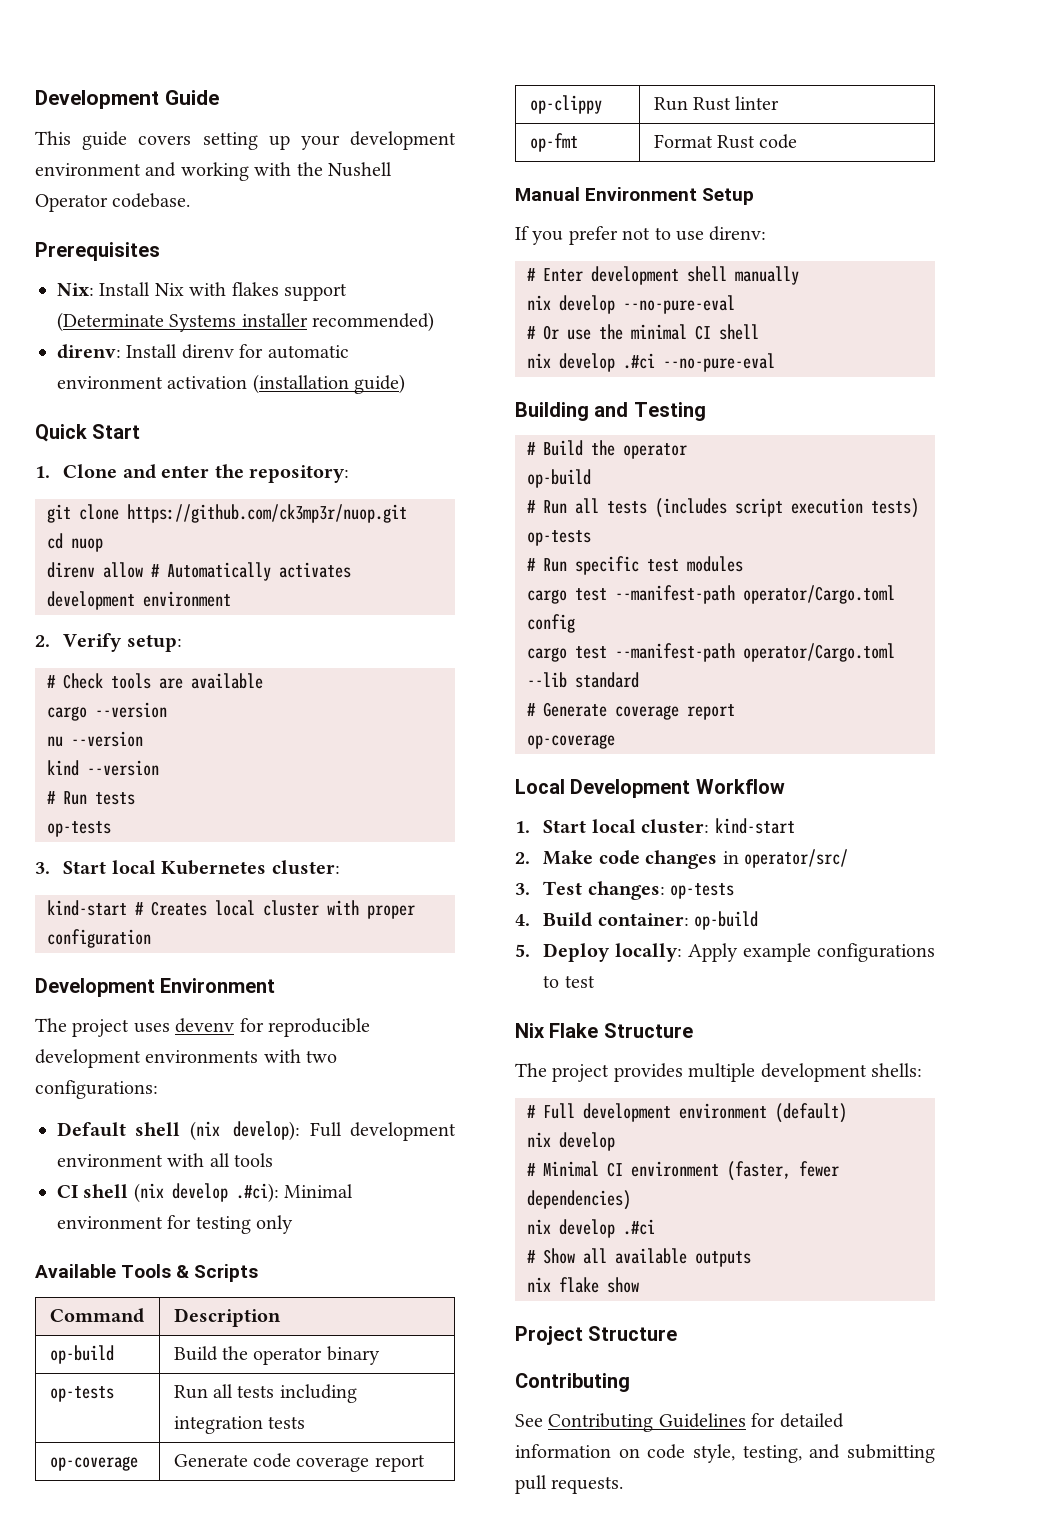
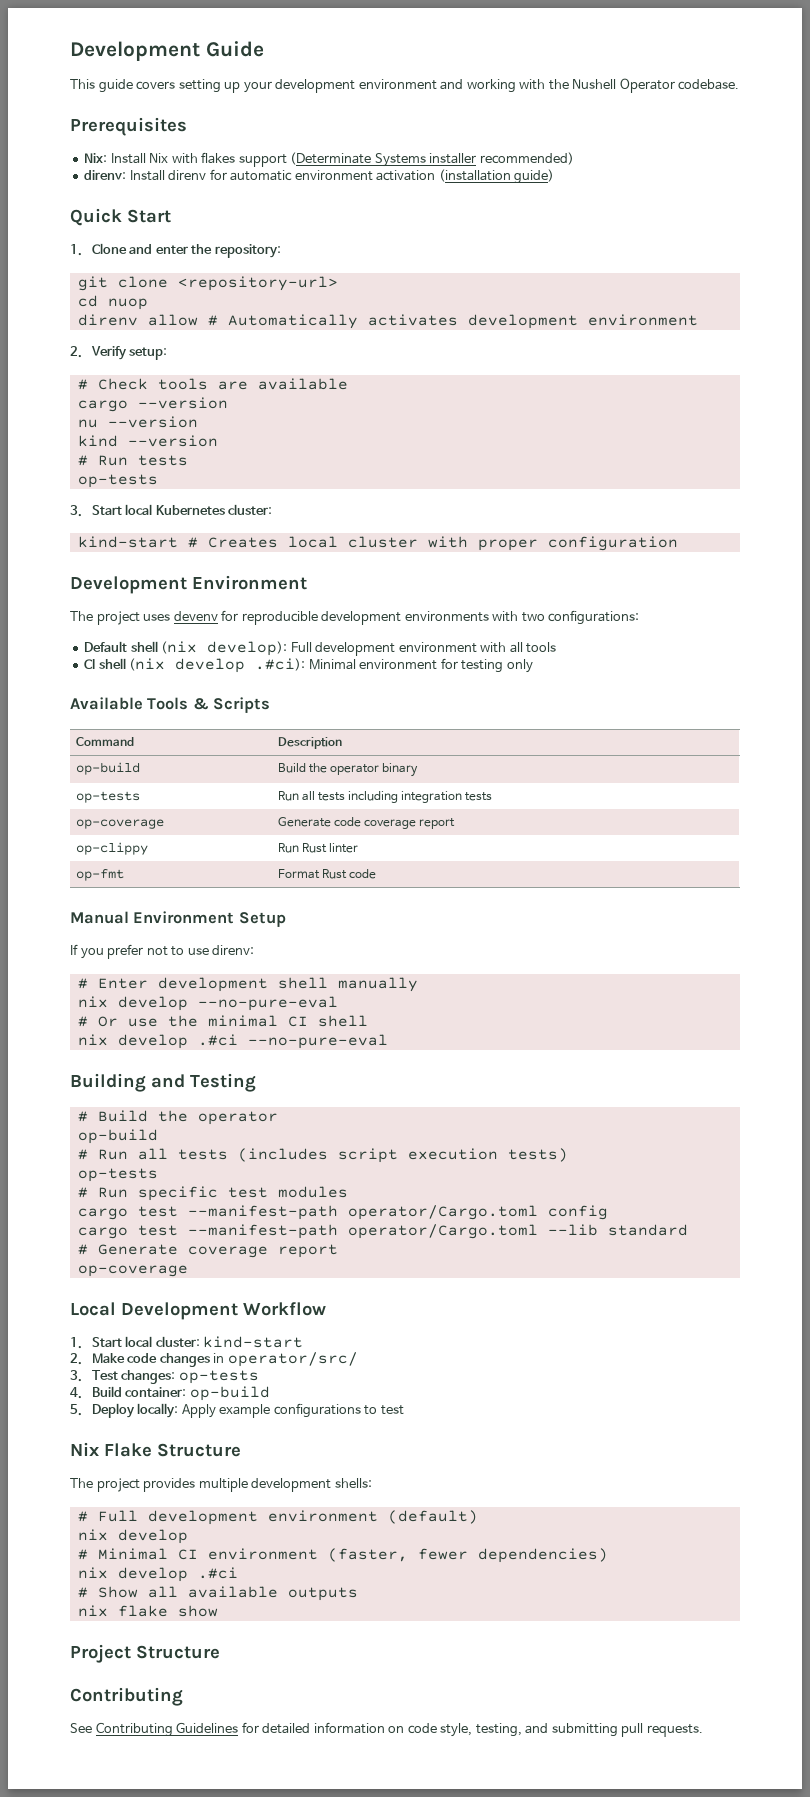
[127,504,407,523] https://github.com/ck3mp3r/nuop.git -> [177,276,338,291] <repository-url>

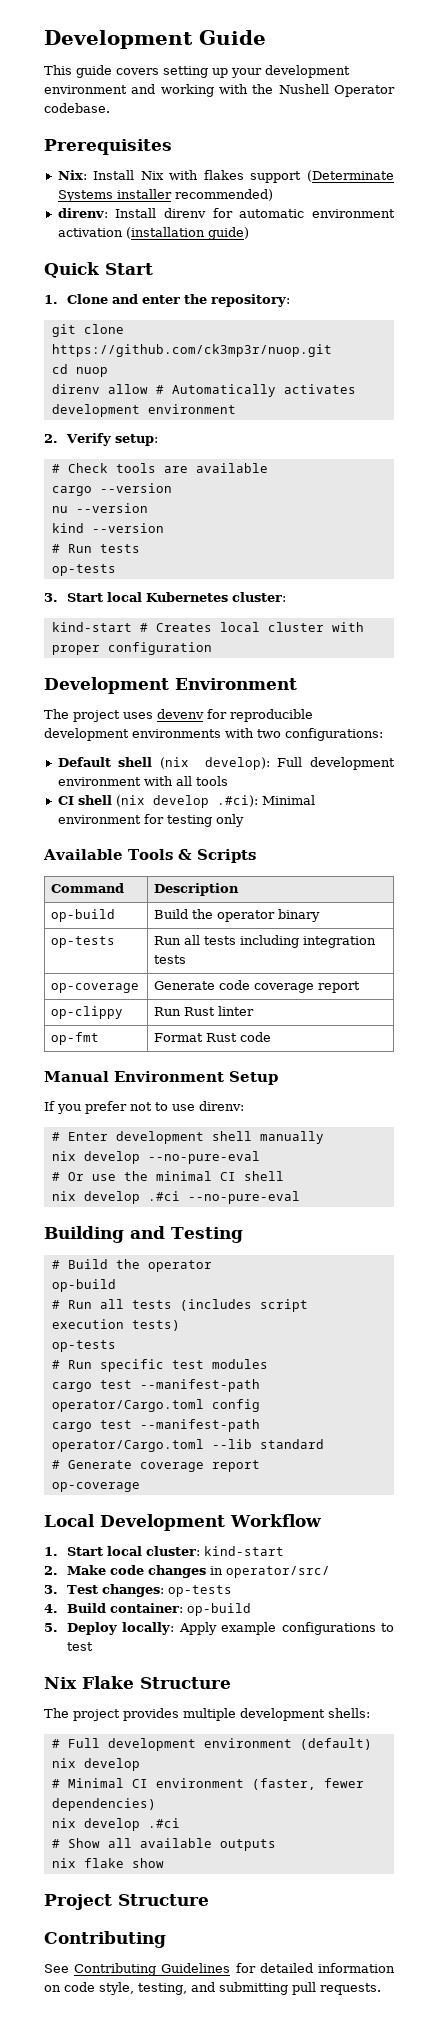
[177,276,338,291] <repository-url> -> [51,344,332,357] https://github.com/ck3mp3r/nuop.git

